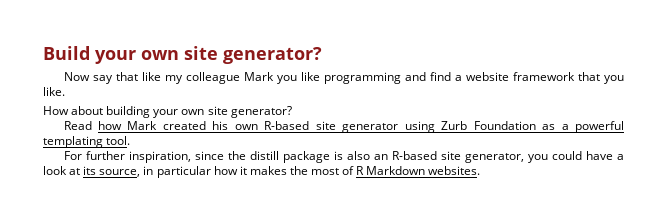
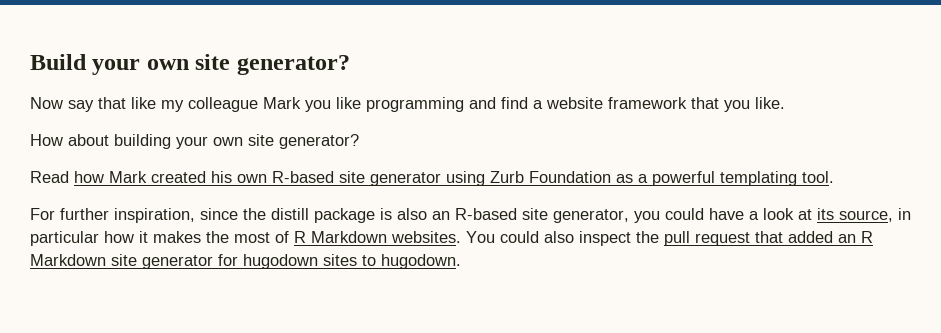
(481, 170) none -> [466,231,873,246] [30,254,461,269] You could also inspect the pull request that added an R Markdown site generator for hugodown sites to hugodown.

